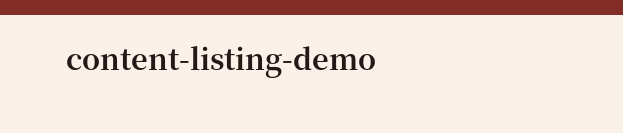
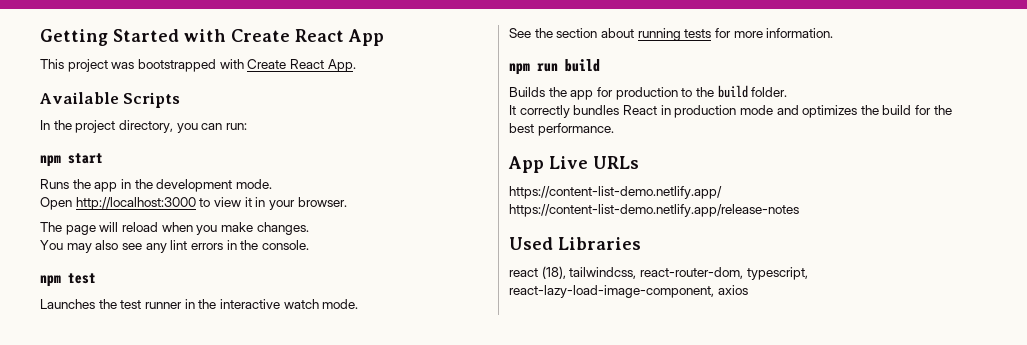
[66,46,376,78] content-listing-demo -> [40,29,384,46] [40,59,356,72] [40,92,181,108] [40,120,247,133] [40,153,103,167] [40,179,272,192] [40,197,347,210] [40,222,309,235] [40,240,309,253] [40,273,96,287] [40,299,359,309] [509,28,834,41] [509,59,600,75] [509,85,788,100] [509,105,952,118] [509,123,614,136] [508,156,639,173] [509,186,722,199] [509,204,799,217] [509,237,641,250] [509,266,808,280] [509,285,748,298] Getting Started with Create React App // This project was bootstrapped with Create React App. // Available Scripts // In the project directory, you can run: // npm start // Runs the app in the development mode. // Open http://localhost:3000 to view it in your browser. // The page will reload when you make changes. // You may also see any lint errors in the console. // npm test // Launches the test runner in the interactive watch mode. // See the section about running tests for more information. // npm run build // Builds the app for production to the build folder. // It correctly bundles React in production mode and optimizes the build for the best performance. // App Live URLs // https://content-list-demo.netlify.app/ https://content-list-demo.netlify.app/release-notes // Used Libraries // react (18), tailwindcss, react-router-dom, typescript, react-lazy-load-image-component, axios

